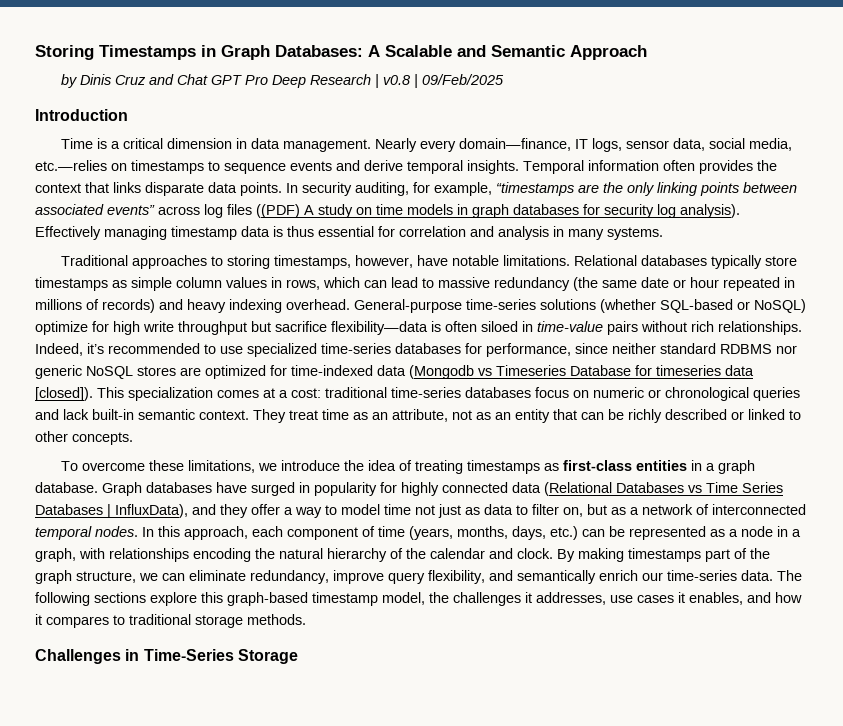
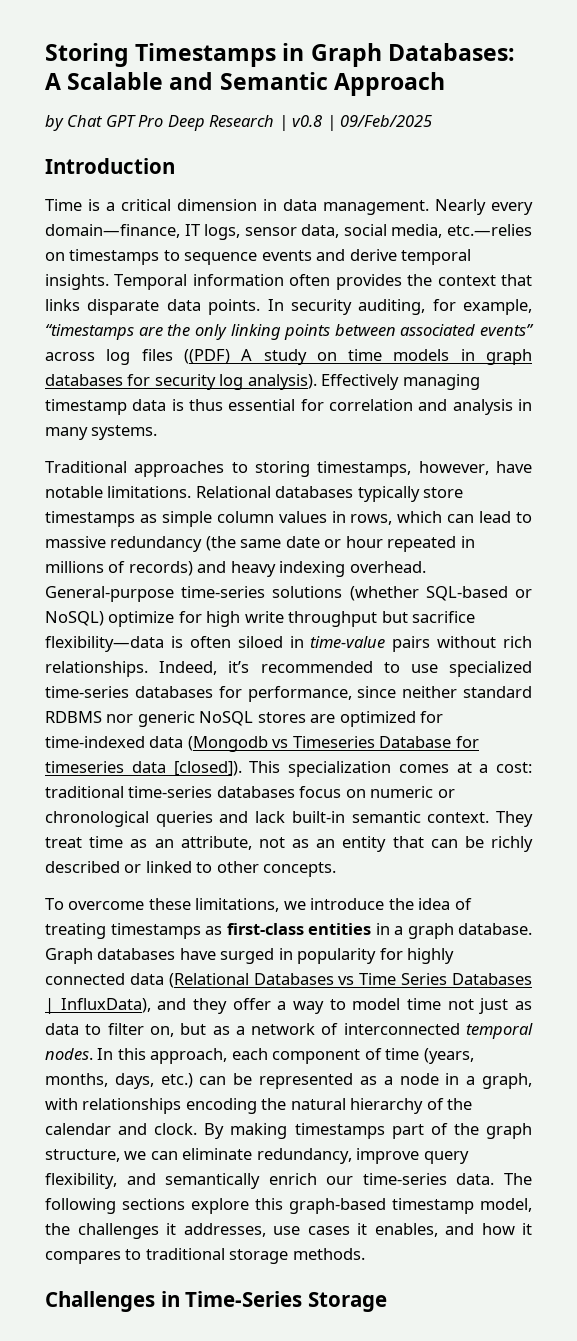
[79,74,174,85] Dinis Cruz and -> (64, 123) none

